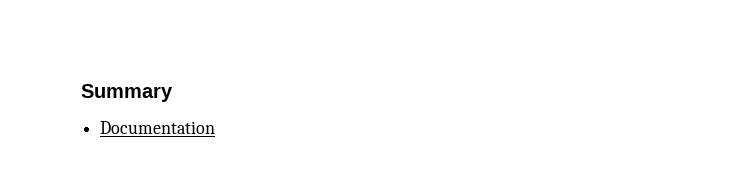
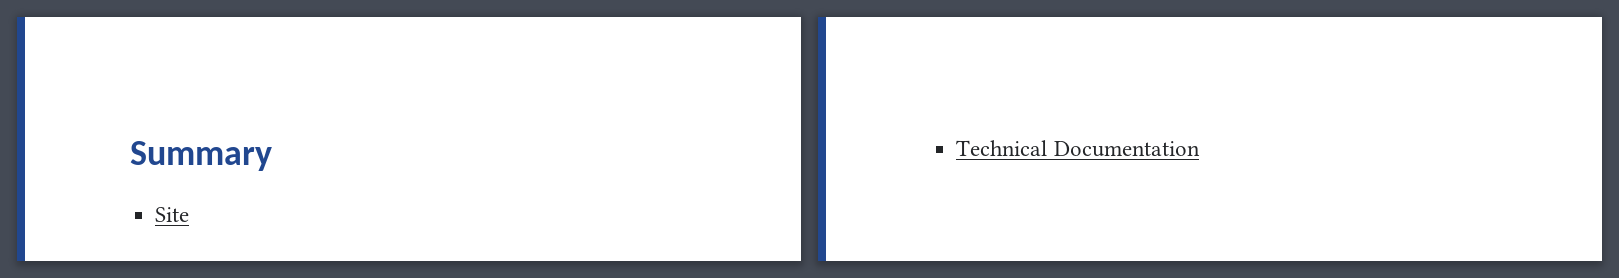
(173, 93) none -> [155,207,190,222] [956,140,1048,156] Site // Technical

